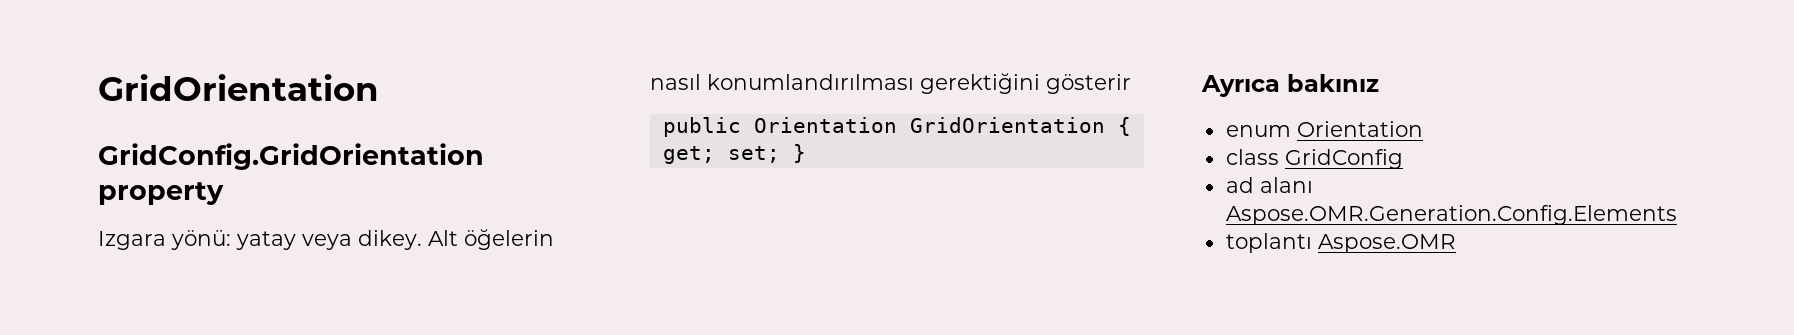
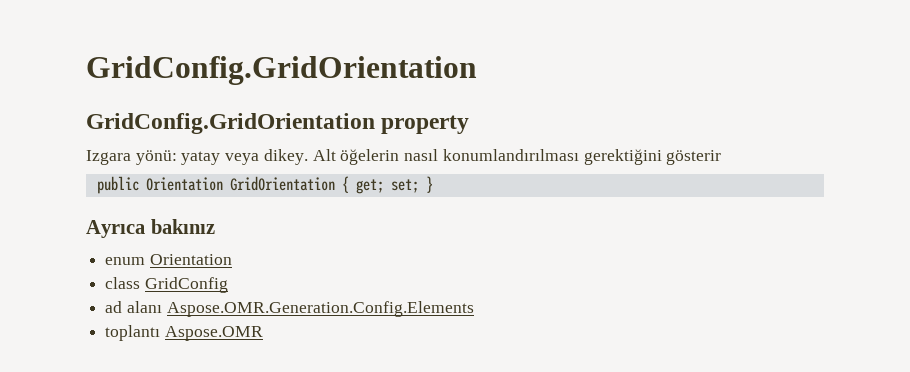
[98,74,379,101] GridOrientation -> [86,56,477,85] GridConfig.GridOrientation

